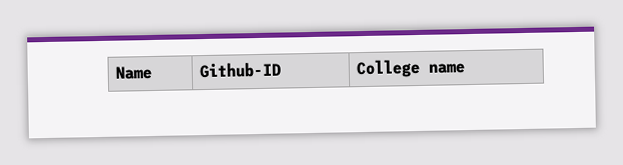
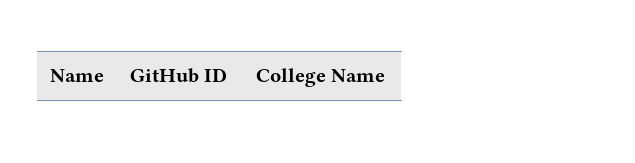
[199,61,282,79] Github-ID -> [129,68,228,83] GitHub ID
[428,63,466,74] name -> [331,69,386,82] Name

